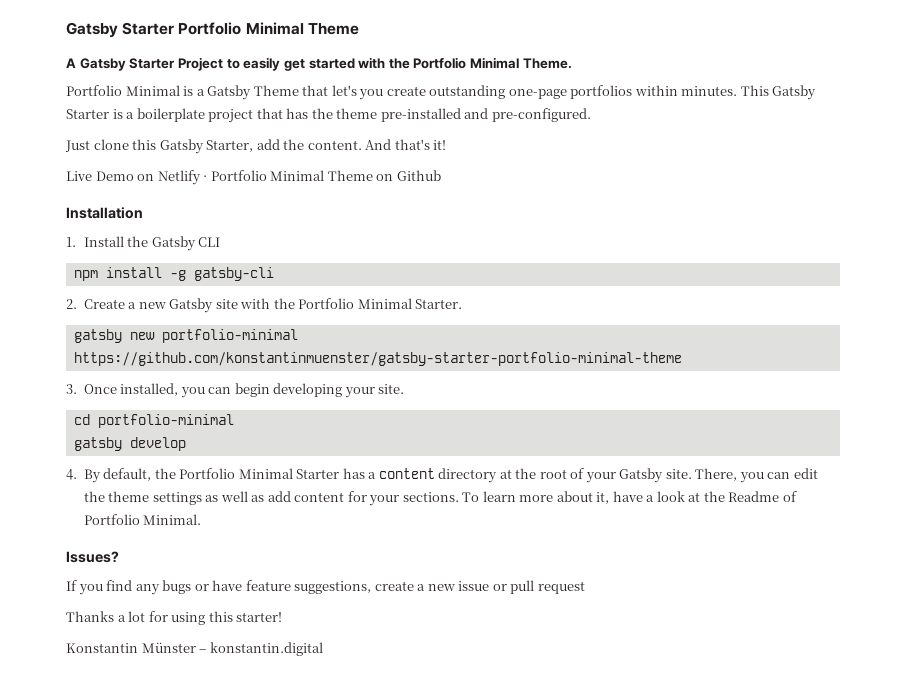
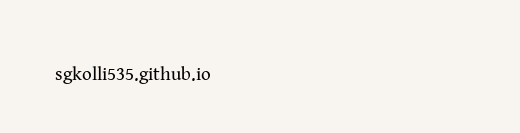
[66,22,359,38] [66,57,572,71] [66,85,817,100] [66,108,591,123] [65,139,447,154] [66,170,441,185] [66,207,143,219] [66,236,221,251] [73,267,274,281] [66,298,463,313] [73,329,298,343] [73,352,682,366] [66,383,405,398] [73,414,234,428] [73,437,186,451] [66,468,818,483] [83,491,797,506] [83,514,202,525] [66,551,119,563] [66,580,585,595] [66,611,283,625] [66,642,323,656] Gatsby Starter Portfolio Minimal Theme // A Gatsby Starter Project to easily get started with the Portfolio Minimal Theme. // Portfolio Minimal is a Gatsby Theme that let's you create outstanding one-page portfolios within minutes. This Gatsby Starter is a boilerplate project that has the theme pre-installed and pre-configured. // Just clone this Gatsby Starter, add the content. And that's it! // Live Demo on Netlify · Portfolio Minimal Theme on Github // Installation // 1. Install the Gatsby CLI // npm install -g gatsby-cli // 2. Create a new Gatsby site with the Portfolio Minimal Starter. // gatsby new portfolio-minimal https://github.com/konstantinmuenster/gatsby-starter-portfolio-minimal-theme // 3. Once installed, you can begin developing your site. // cd portfolio-minimal // gatsby develop // 4. By default, the Portfolio Minimal Starter has a content directory at the root of your Gatsby site. There, you can edit the theme settings as well as add content for your sections. To learn more about it, have a look at the Readme of Portfolio Minimal. // Issues? // If you find any bugs or have feature suggestions, create a new issue or pull request // Thanks a lot for using this starter! // Konstantin Münster – konstantin.digital -> [55,66,211,84] sgkolli535.github.io

